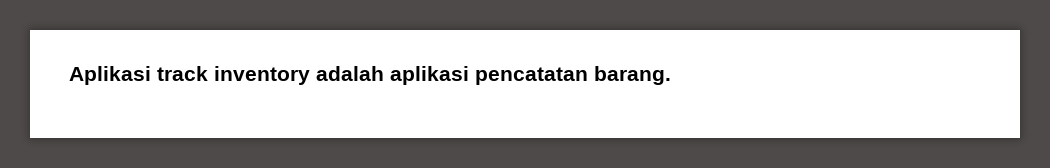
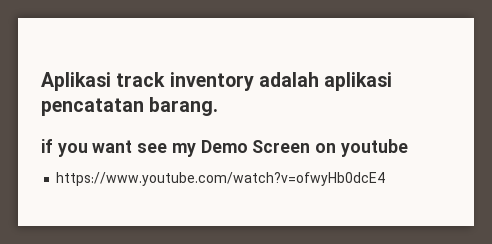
(671, 75) none -> [41,139,408,157] [56,172,386,186] // if you want see my Demo Screen on youtube // https://www.youtube.com/watch?v=ofwyHb0dcE4

